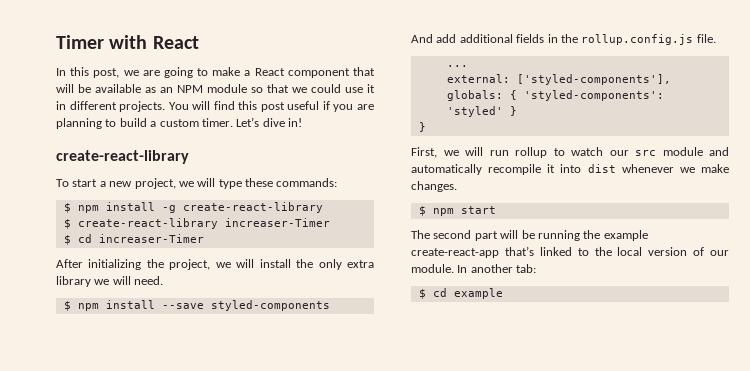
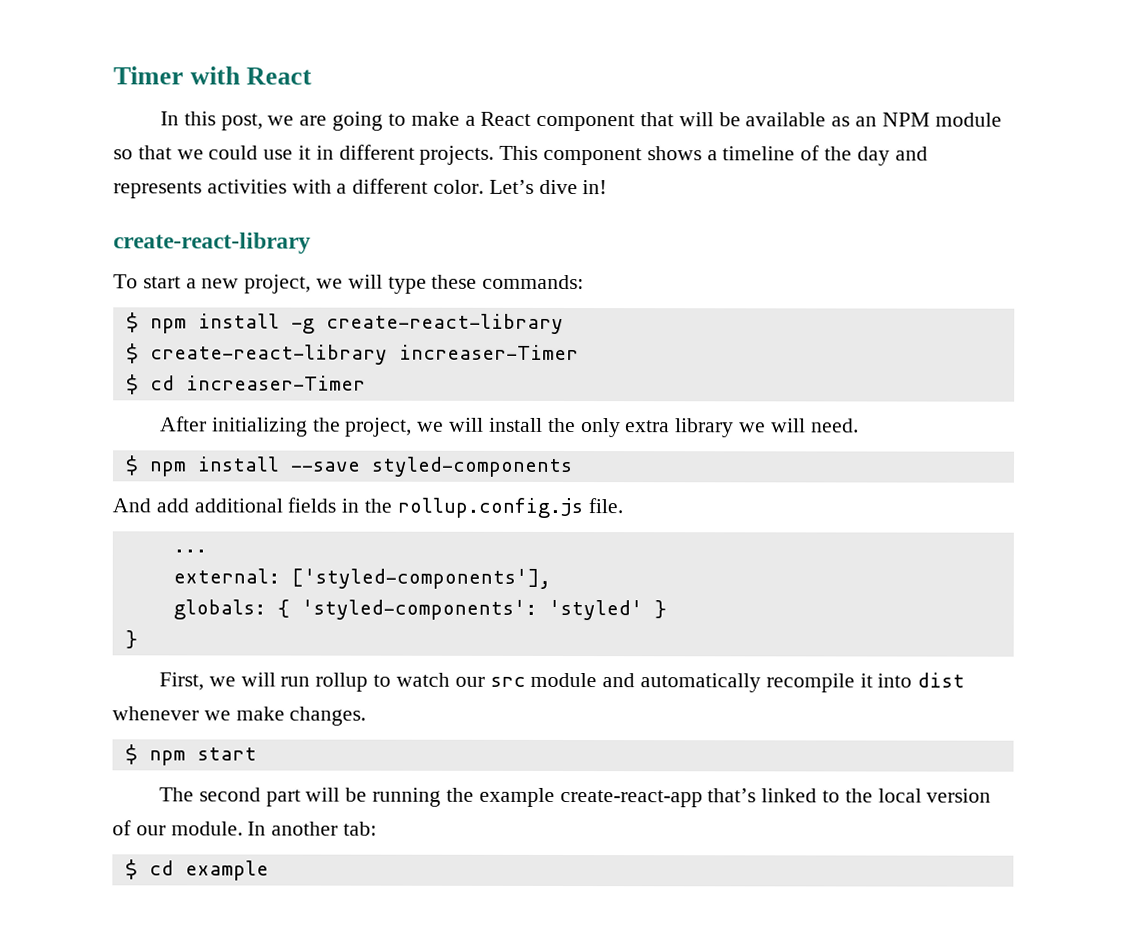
[168,101,374,112] [56,118,233,129] You will find this post useful if you are planning to build a custom timer. -> [499,145,928,166] [113,178,485,199] This component shows a timeline of the day and represents activities with a different color.

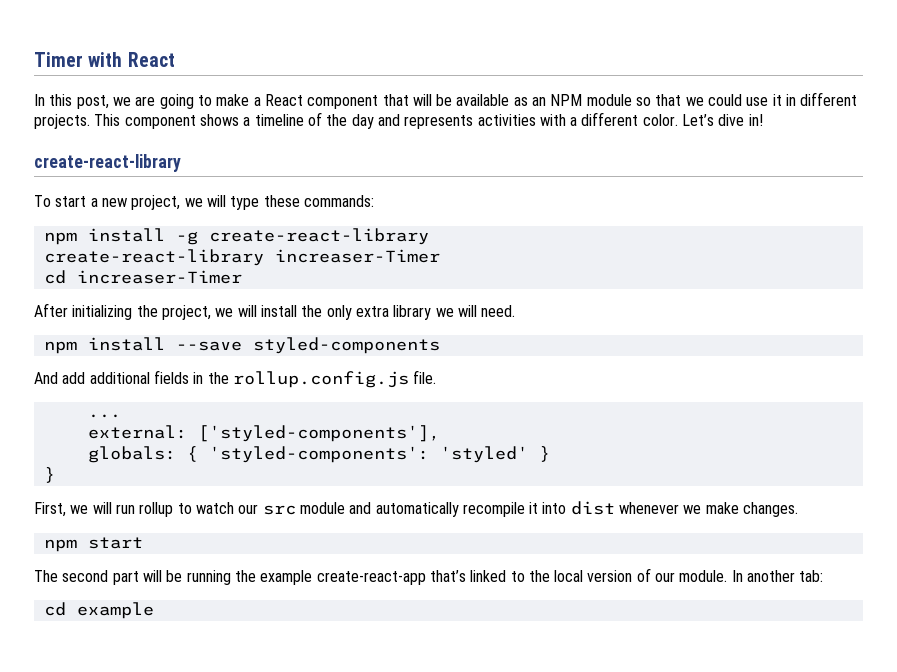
[125,312,139,333] $ -> (374, 201) none
[125,343,139,364] $ -> (429, 236) none
[125,374,139,395] $ -> (440, 256) none
[124,455,139,476] $ -> (516, 311) none
[124,744,138,765] $ -> (799, 509) none
[124,859,138,880] $ -> (824, 576) none

